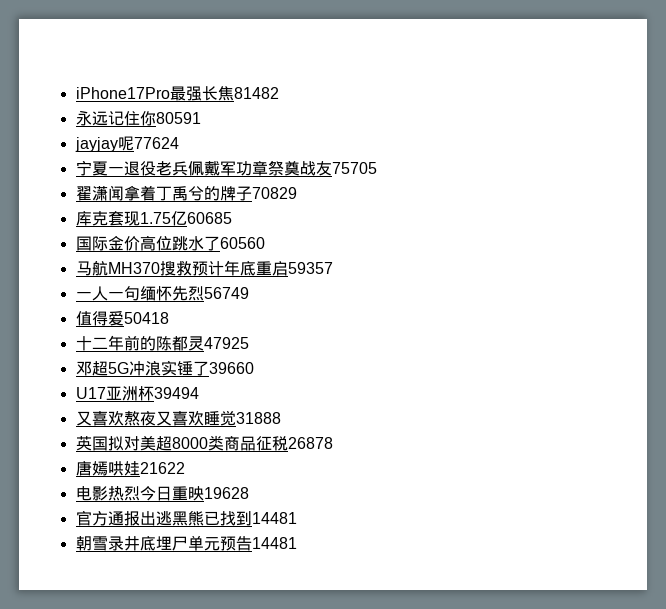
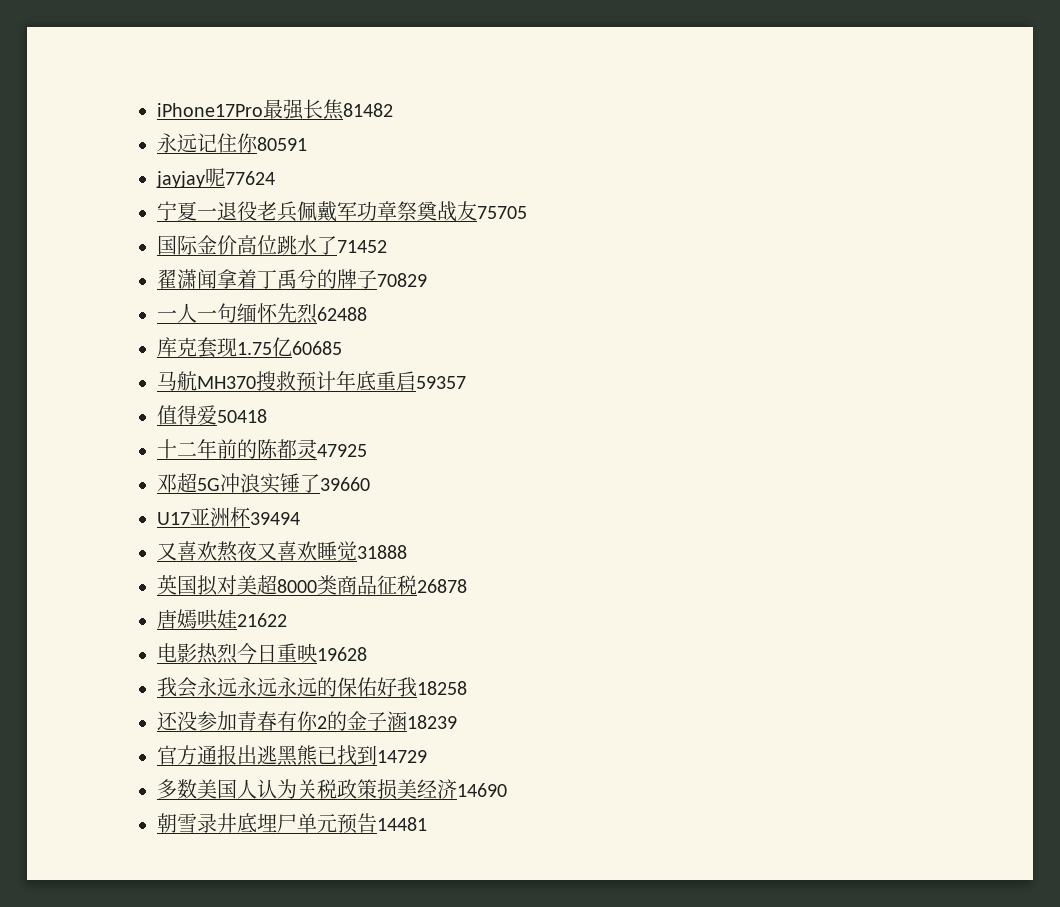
(377, 168) none -> [157,235,387,255] // 国际金价高位跳水了71452
(297, 193) none -> [157,303,367,324] // 一人一句缅怀先烈62488
[75,235,265,251] // 国际金价高位跳水了60560 -> (342, 348) none
[75,286,249,301] // 一人一句缅怀先烈56749 -> (466, 382) none
(249, 493) none -> [157,677,467,698] [157,711,457,731] // 我会永远永远永远的保佑好我18258 // 还没参加青春有你2的金子涵18239
[251,512,297,524] 14481 -> [377,750,427,763] [157,779,507,800] 14729 // 多数美国人认为关税政策损美经济14690

